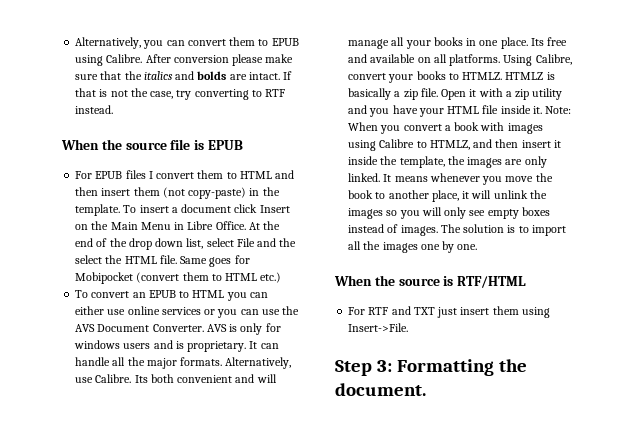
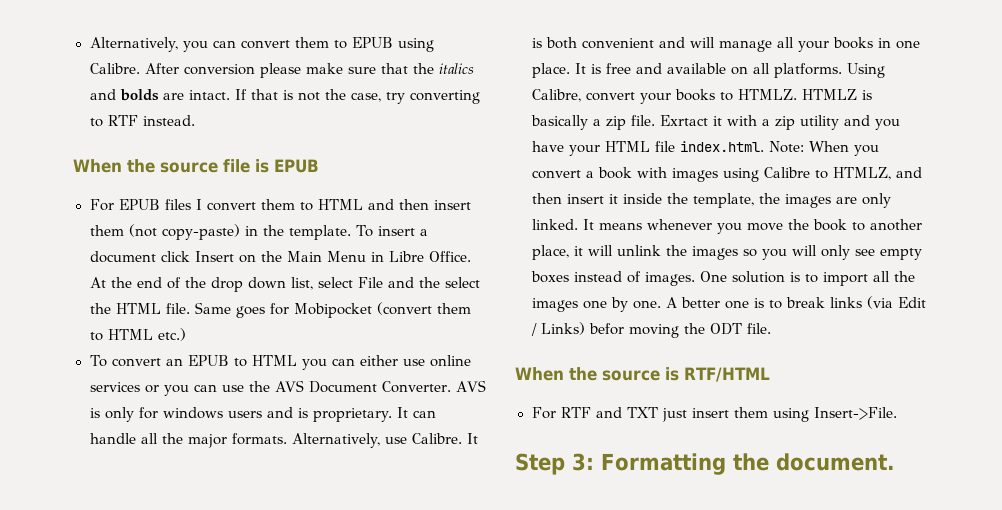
[134,375,148,383] Its -> [467,433,479,444] [531,38,542,48] It is
[530,38,544,46] Its -> [574,63,601,74] It is
[441,89,467,100] Open -> [659,115,708,126] Exrtact
[500,105,542,114] inside it. -> [679,141,764,152] index.html.
[440,224,461,233] The -> [699,271,727,282] One
(478, 247) none -> [665,296,926,309] [530,322,771,338] A better one is to break links (via Edit / Links) befor moving the ODT file.

